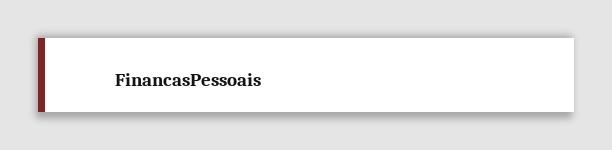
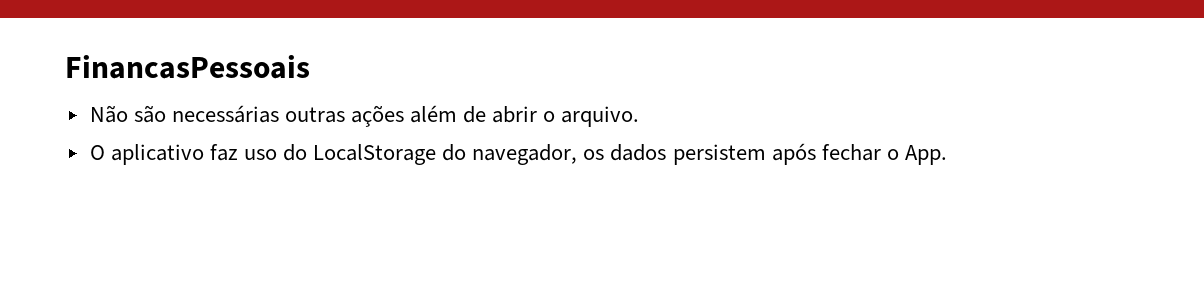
(261, 79) none -> [89,105,640,127] [89,143,947,165] // Não são necessárias outras ações além de abrir o arquivo. // O aplicativo faz uso do LocalStorage do navegador, os dados persistem após fechar o App.

